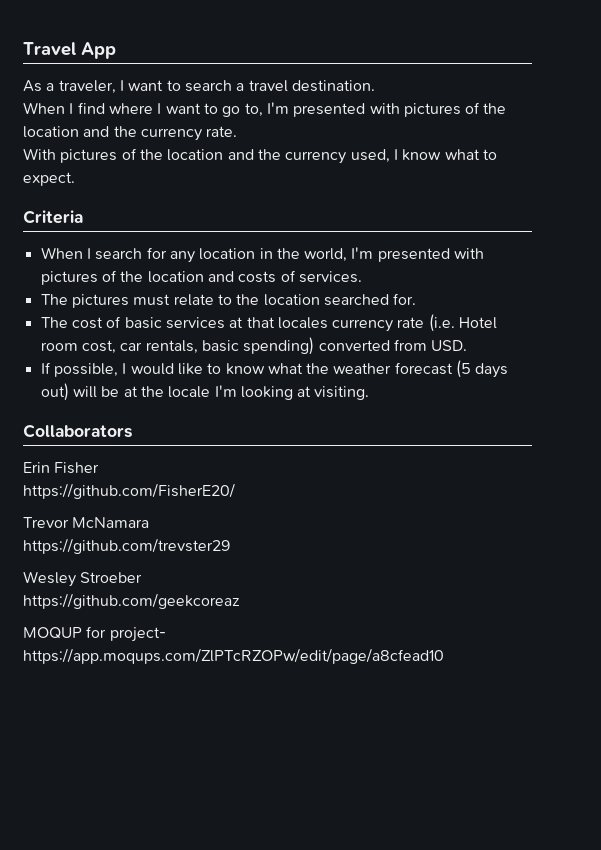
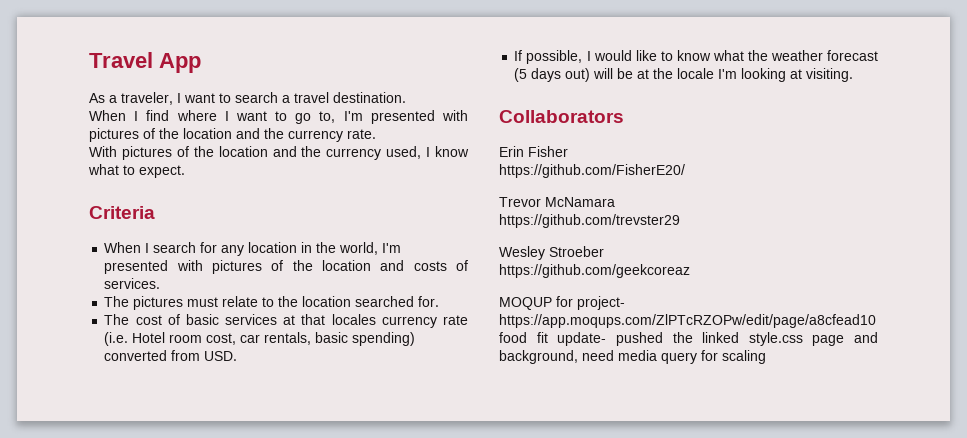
(444, 656) none -> [499,332,878,346] [499,350,766,364] food fit update- pushed the linked style.css page and background, need media query for scaling

